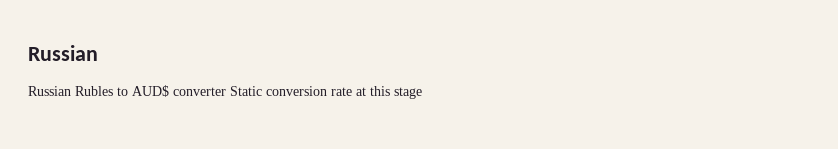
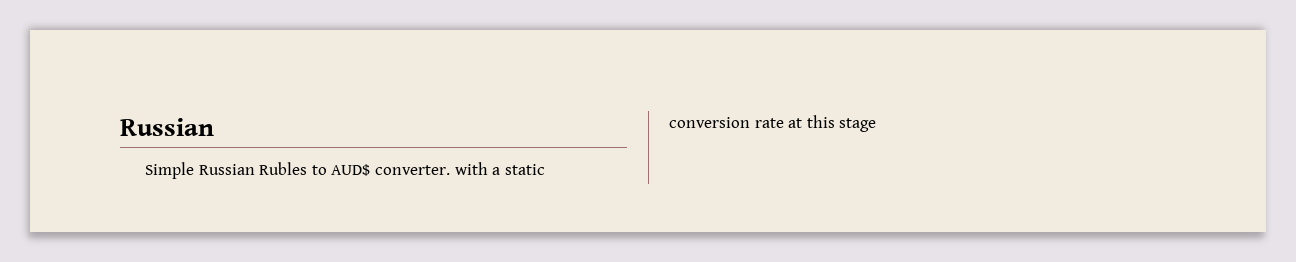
(98, 53) none -> [145,162,195,179] Simple
[173,86,262,96] converter Static -> [375,162,545,175] converter. with a static

